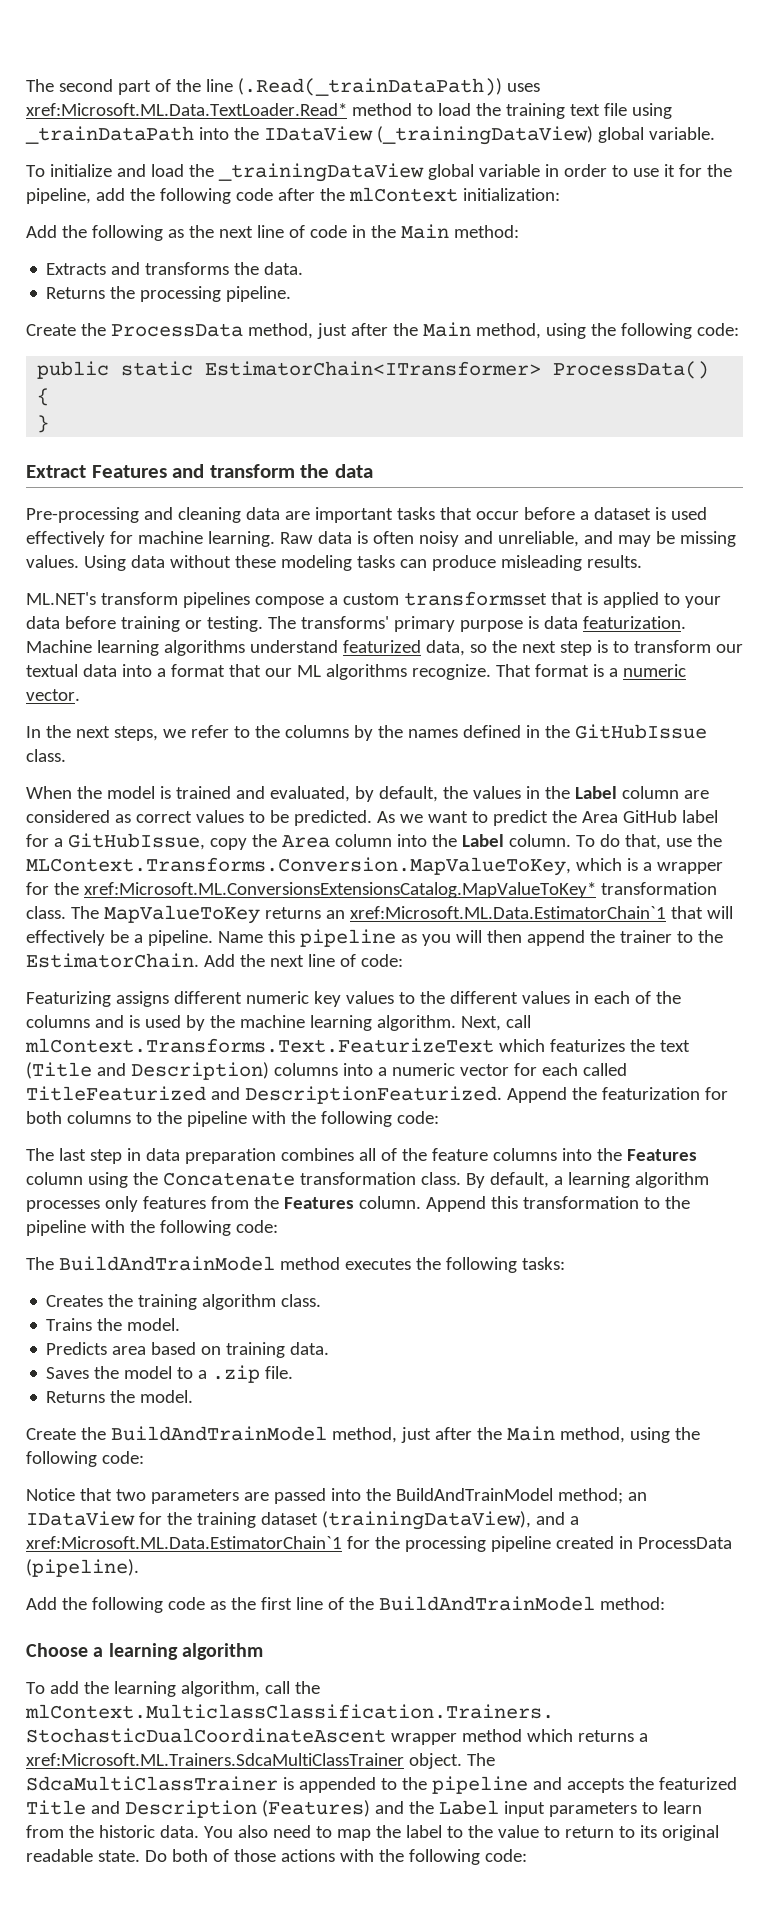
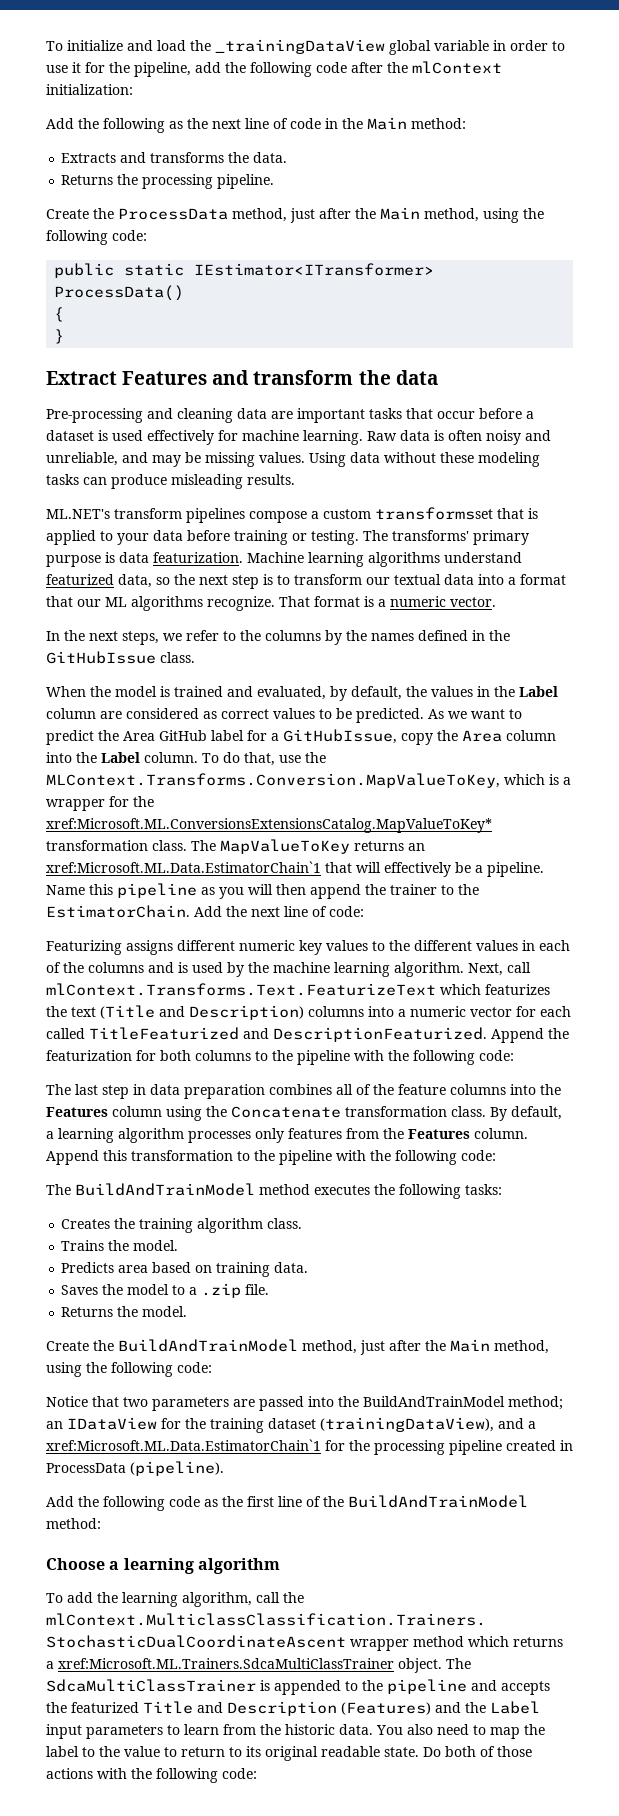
[26,78,540,96] [26,103,672,119] [25,126,715,145] The second part of the line (.Read(_trainDataPath)) uses xref:Microsoft.ML.Data.TextLoader.Read* method to load the training text file using _trainDataPath into the IDataView (_trainingDataView) global variable. // -> (46, 46) none
[205,361,542,376] EstimatorChain<ITransformer> -> [194,263,435,276] IEstimator<ITransformer>

